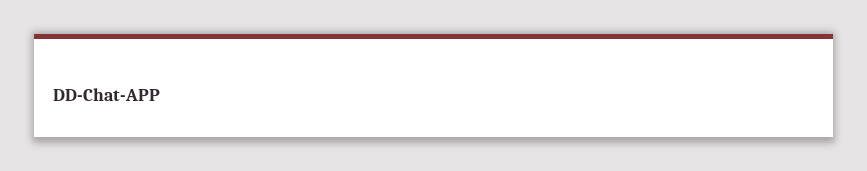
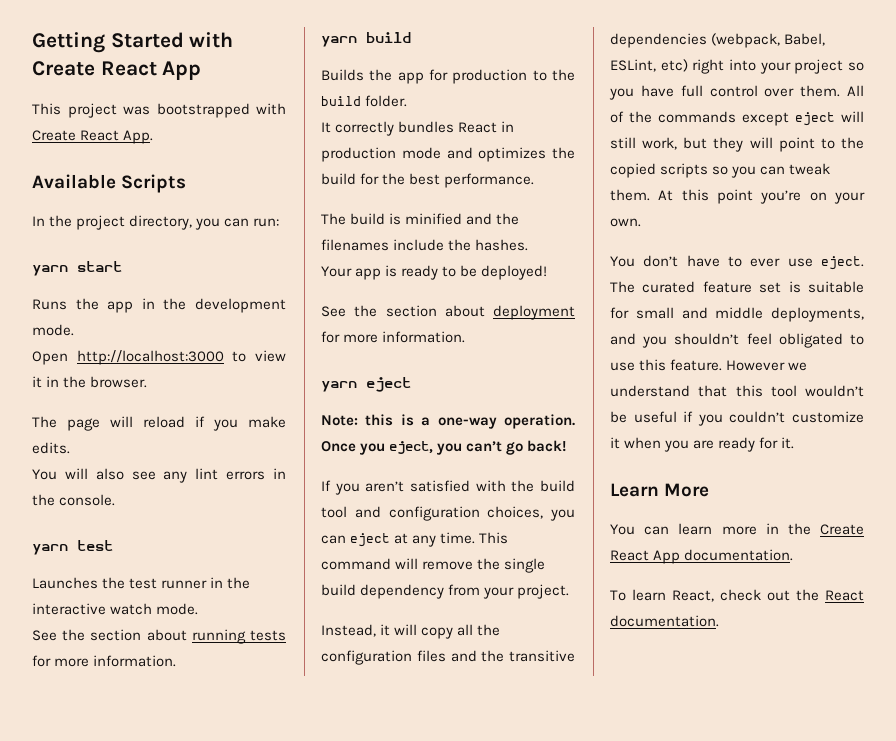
[53,88,160,101] DD-Chat-APP -> [32,32,234,53] [32,61,202,80] [32,103,286,118] [32,130,154,144] [32,174,187,193] [32,215,280,230] [32,261,122,276] [32,298,286,313] [32,324,74,336] [32,350,286,365] [32,376,148,388] [32,416,286,431] [32,442,70,454] [32,468,286,483] [32,494,116,506] [32,540,113,555] [32,577,251,589] [32,603,199,615] [32,629,286,644] [32,655,177,667] [321,32,411,47] [321,69,575,84] [321,95,408,107] [321,121,515,136] [321,147,575,162] [321,173,535,188] [321,213,520,225] [321,239,529,251] [321,265,548,280] [321,305,575,320] [321,331,466,343] [321,377,411,392] [321,414,575,429] [321,440,567,455] [321,480,575,495] [321,506,575,521] [321,532,509,547] [321,558,546,573] [321,584,570,599] [321,624,501,639] [321,650,575,665] [610,33,826,48] [610,59,864,74] [609,85,864,100] [610,111,864,126] [610,137,864,152] [610,163,831,178] [610,189,865,204] [610,218,641,227] [610,255,864,270] [610,281,864,293] [610,307,864,322] [610,333,864,348] [610,359,808,371] [610,385,864,397] [610,411,864,426] [610,437,795,452] [610,483,710,497] [610,523,864,535] [610,549,794,564] [610,589,864,602] [610,615,719,627] Getting Started with Create React App // This project was bootstrapped with Create React App. // Available Scripts // In the project directory, you can run: // yarn start // Runs the app in the development mode. // Open http://localhost:3000 to view it in the browser. // The page will reload if you make edits. // You will also see any lint errors in the console. // yarn test // Launches the test runner in the interactive watch mode. // See the section about running tests for more information. // yarn build // Builds the app for production to the build folder. // It correctly bundles React in production mode and optimizes the build for the best performance. // The build is minified and the filenames include the hashes. // Your app is ready to be deployed! // See the section about deployment for more information. // yarn eject // Note: this is a one-way operation. Once you eject, you can’t go back! // If you aren’t satisfied with the build tool and configuration choices, you can eject at any time. This command will remove the single build dependency from your project. // Instead, it will copy all the configuration files and the transitive dependencies (webpack, Babel, ESLint, etc) right into your project so you have full control over them. All of the commands except eject will still work, but they will point to the copied scripts so you can tweak them. At this point you’re on your own. // You don’t have to ever use eject. The curated feature set is suitable for small and middle deployments, and you shouldn’t feel obligated to use this feature. However we understand that this tool wouldn’t be useful if you couldn’t customize it when you are ready for it. // Learn More // You can learn more in the Create React App documentation. // To learn React, check out the React documentation.

